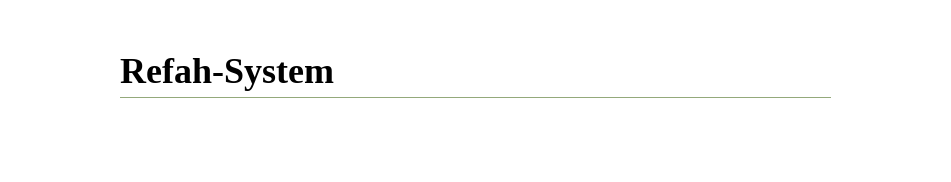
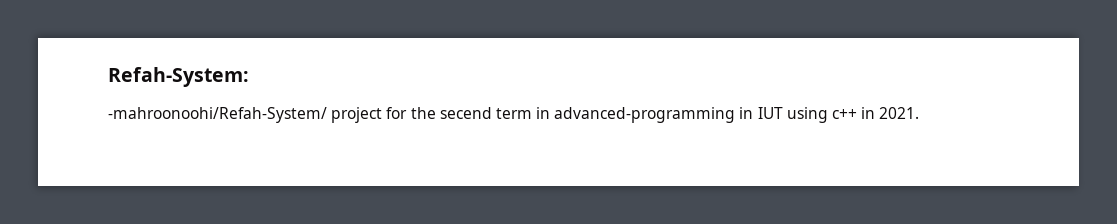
[120,58,334,91] Refah-System -> [108,67,249,87] [108,107,920,123] Refah-System: // -mahroonoohi/Refah-System/ project for the secend term in advanced-programming in IUT using c++ in 2021.

